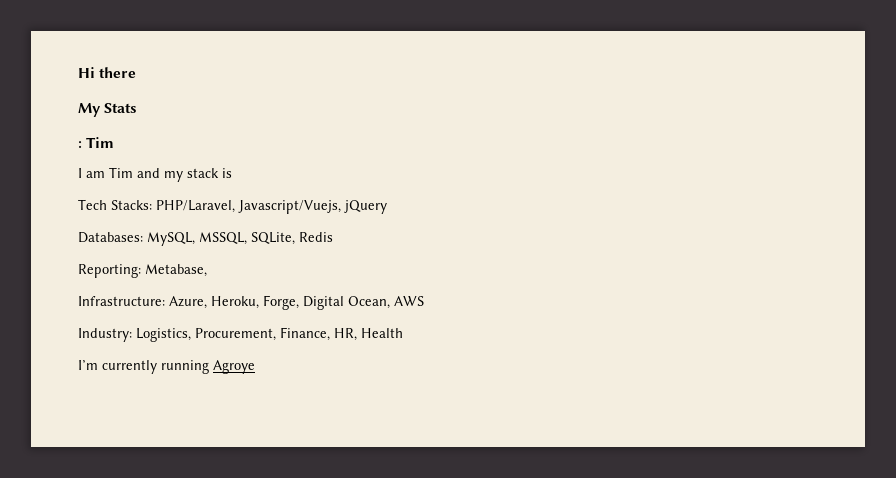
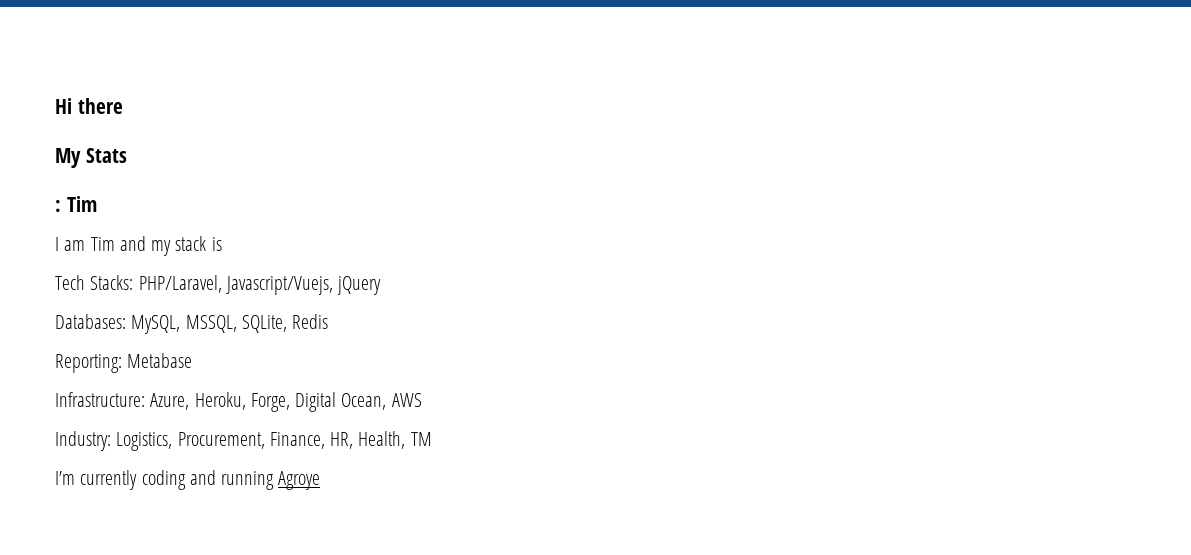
[145,264,207,277] Metabase, -> [127,353,193,368] Metabase
[361,328,403,338] Health -> [358,431,432,449] Health, TM
(157, 367) none -> [141,470,216,490] coding and

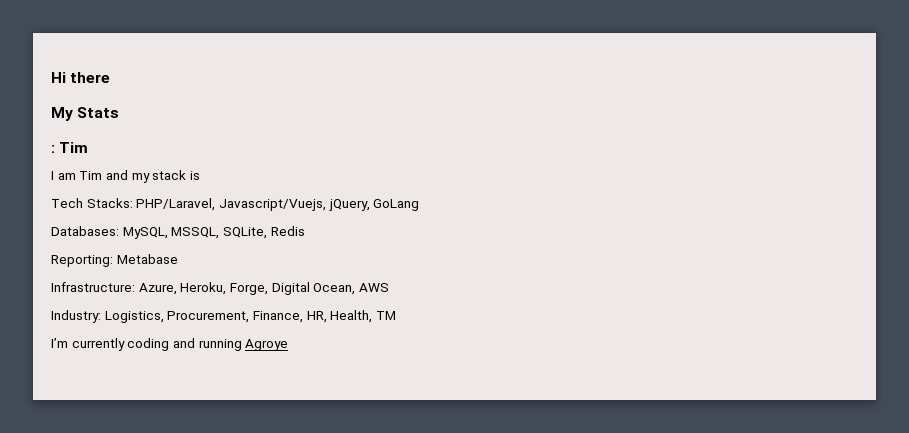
[337,276,382,295] jQuery -> [328,199,420,211] jQuery, GoLang

